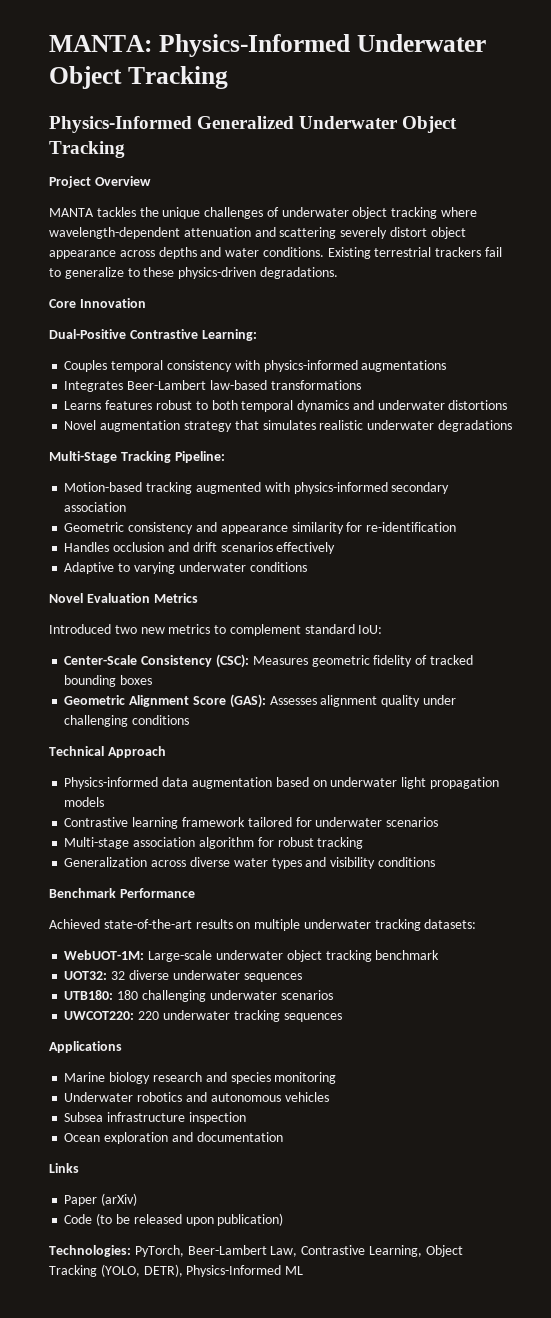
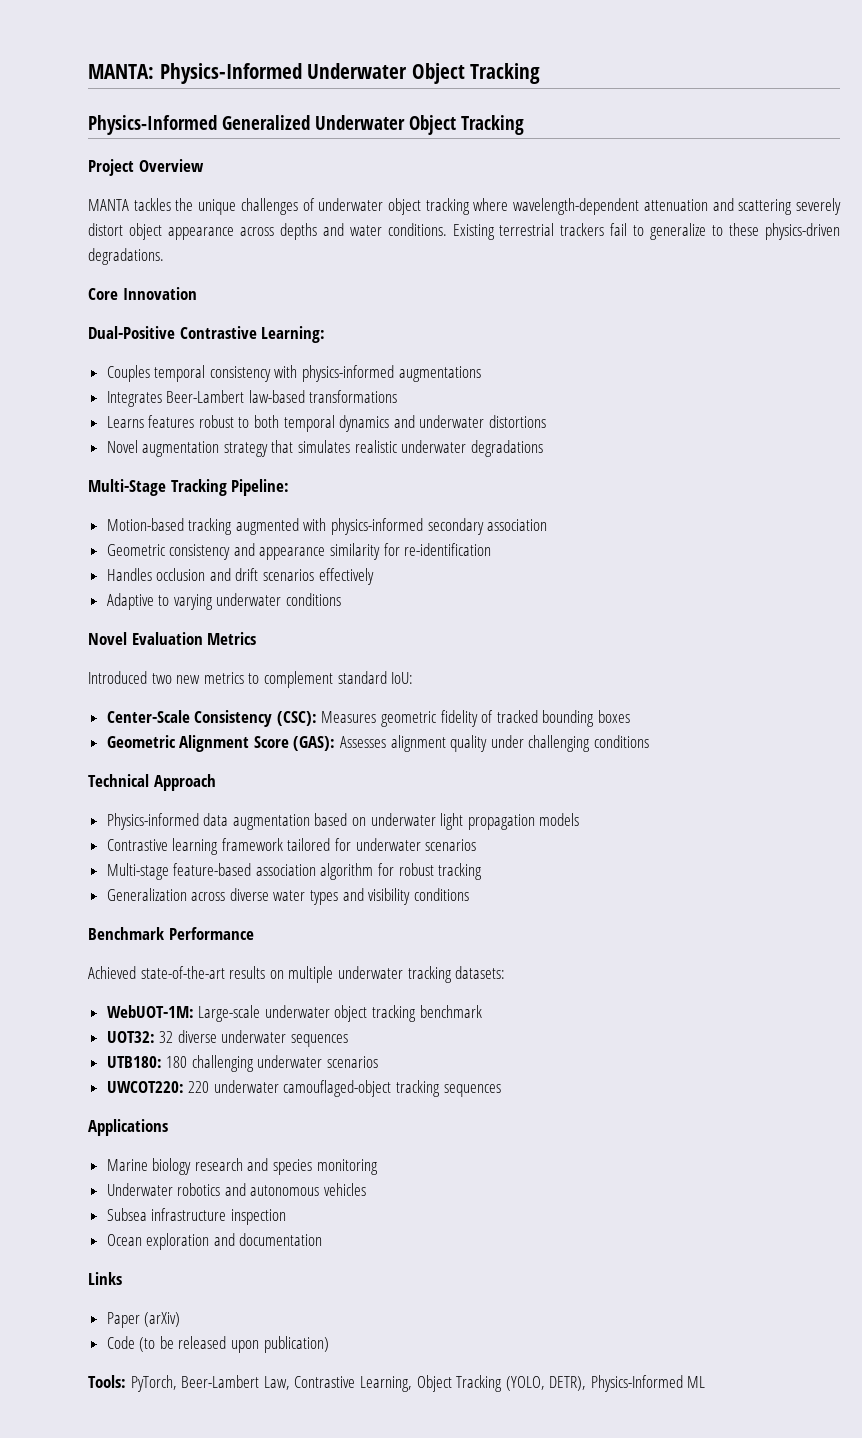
(130, 843) none -> [173,863,252,876] feature-based
(230, 1015) none -> [283,1080,392,1097] camouflaged-object
[49,1245,131,1257] Technologies: -> [88,1375,126,1388] Tools:

